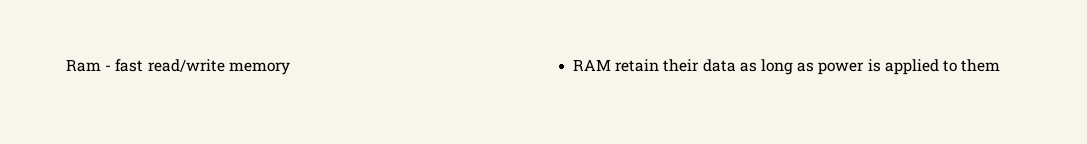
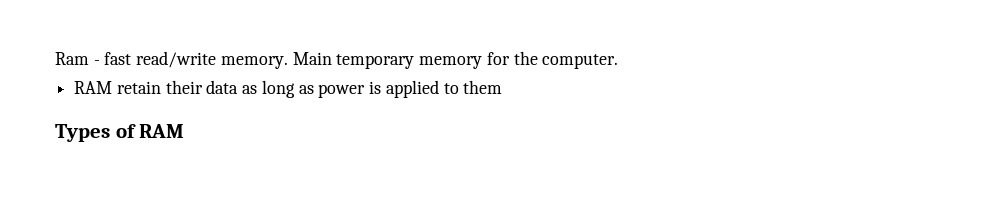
[228,62,290,75] memory -> [220,51,619,69] memory. Main temporary memory for the computer.
(1001, 65) none -> [55,124,185,142] // Types of RAM

